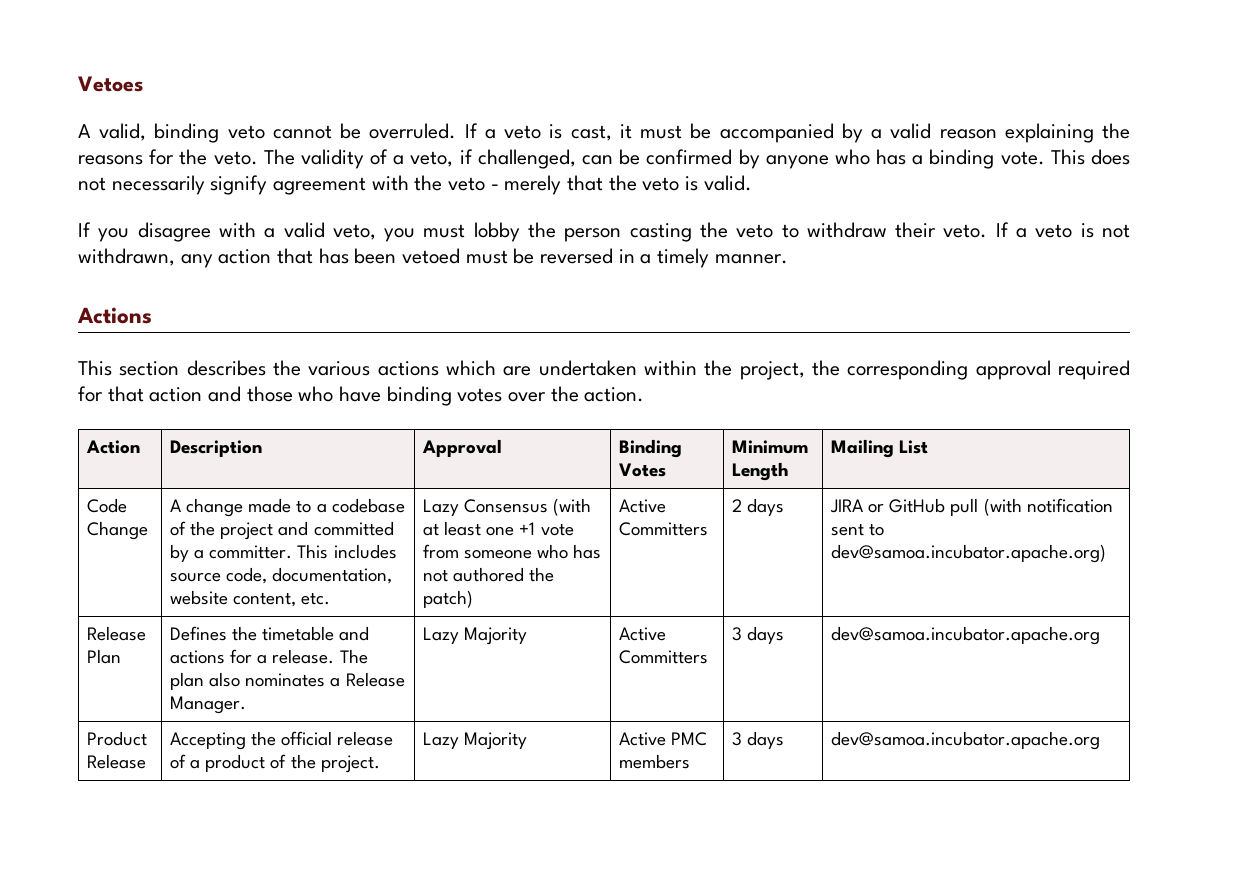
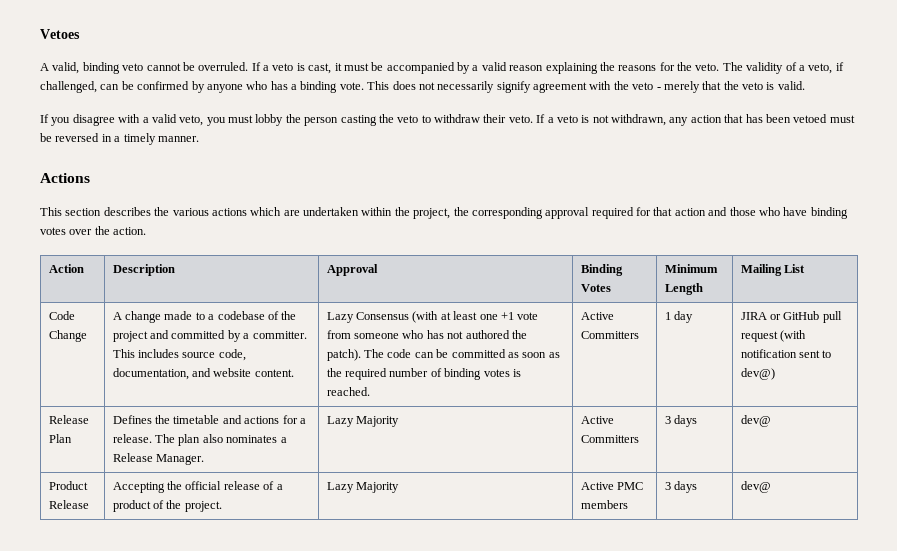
[170,590,331,607] website content, etc. -> [192,368,294,377] and website content.
[423,590,474,608] [619,499,667,513] [619,522,709,536] [732,498,785,516] patch) | Active Committers | 2 days -> [326,349,560,361] [326,368,521,380] [326,387,370,396] [580,312,614,320] [580,331,639,339] [664,311,694,323] patch). The code can be committed as soon as the required number of binding votes is reached. | Active Committers | 1 day
(979, 507) none -> [740,331,778,342] request
[831,544,1107,563] dev@samoa.incubator.apache.org) -> [740,368,775,380] dev@)
[831,626,1101,645] dev@samoa.incubator.apache.org -> [740,415,771,427] dev@
[831,731,1101,750] dev@samoa.incubator.apache.org -> [740,481,771,493] dev@

